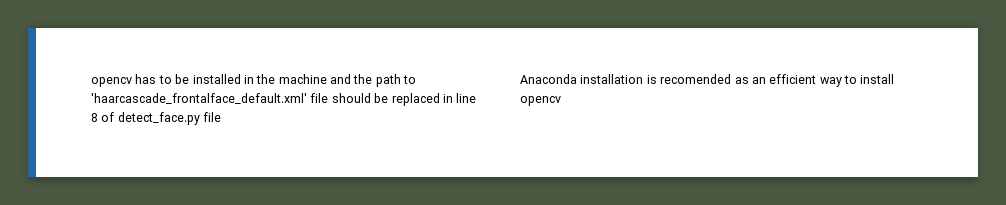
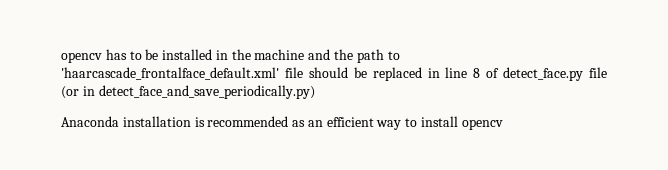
(222, 117) none -> [61,85,315,99] (or in detect_face_and_save_periodically.py)
[660,74,732,84] recomended -> [207,116,289,127] recommended

